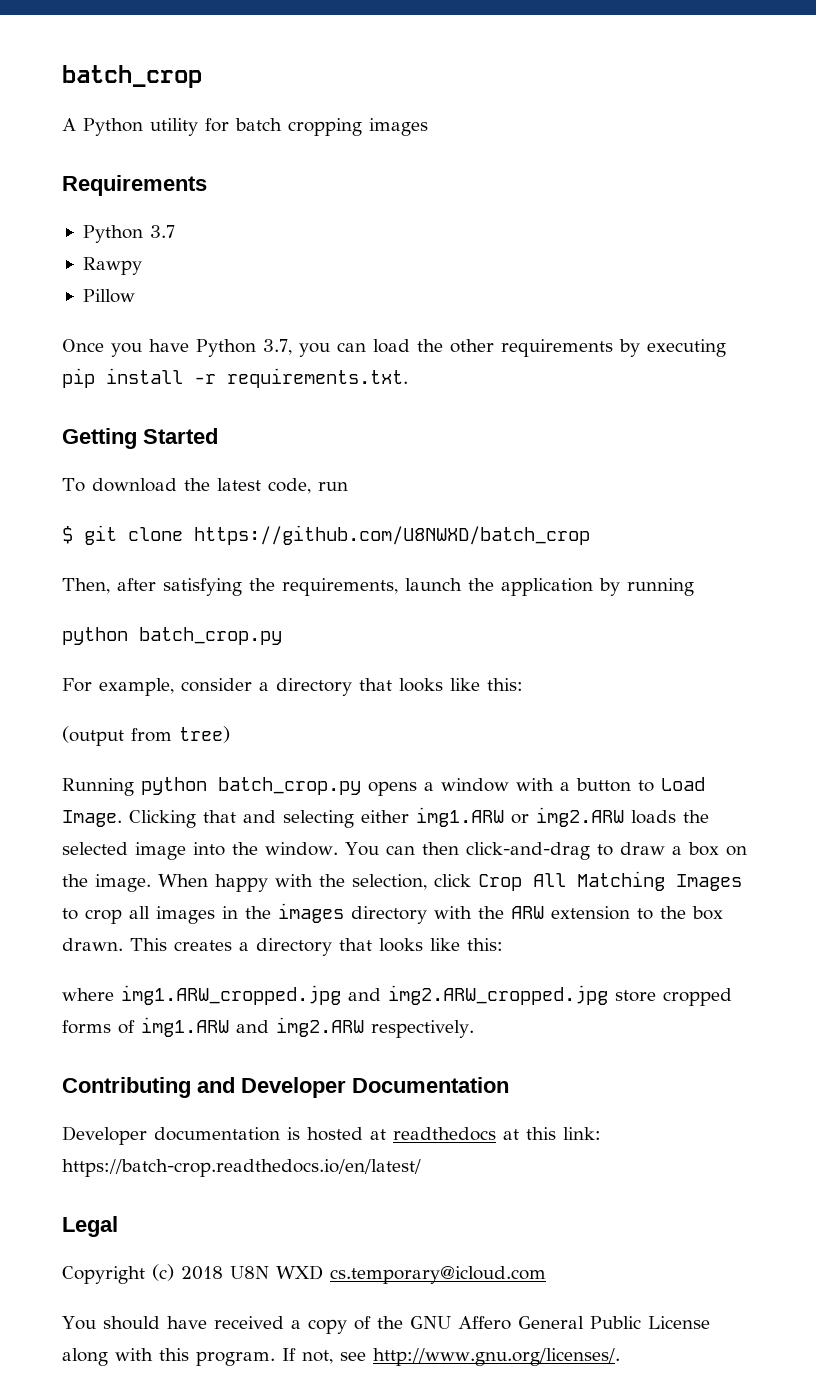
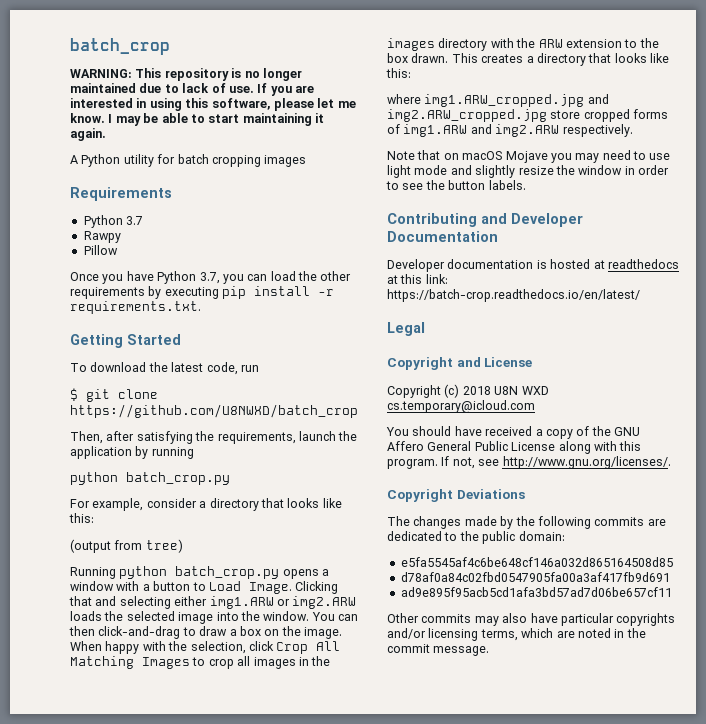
(202, 76) none -> [70,68,302,81] [70,83,314,96] [70,98,356,111] [70,113,324,126] [70,128,106,141] // WARNING: This repository is no longer maintained due to lack of use. If you are interested in using this software, please let me know. I may be able to start maintaining it again.
(474, 1029) none -> [387,150,671,163] [387,165,669,178] [386,180,526,190] // Note that on macOS Mojave you may need to use light mode and slightly resize the window in order to see the button labels.
(118, 1226) none -> [387,357,533,370] // Copyright and License
(620, 1357) none -> [387,489,525,502] [387,516,666,529] [387,531,565,544] [400,557,673,567] [400,572,670,582] [400,587,672,597] [387,613,676,626] [387,628,646,641] [387,644,490,656] // Copyright Deviations // The changes made by the following commits are dedicated to the public domain: // e5fa5545af4c6be648cf146a032d865164508d85 // d78af0a84c02fbd0547905fa00a3af417fb9d691 // ad9e895f95acb5cd1afa3bd57ad7d06be657cf11 // Other commits may also have particular copyrights and/or licensing terms, which are noted in the commit message.

